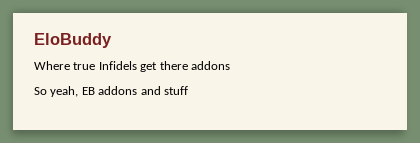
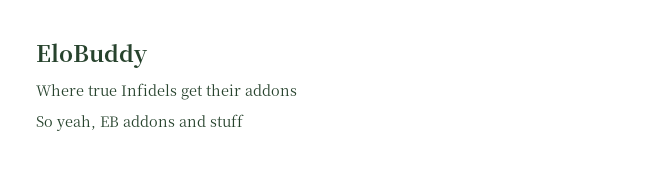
[159,61,188,70] there -> [206,84,241,96] their

